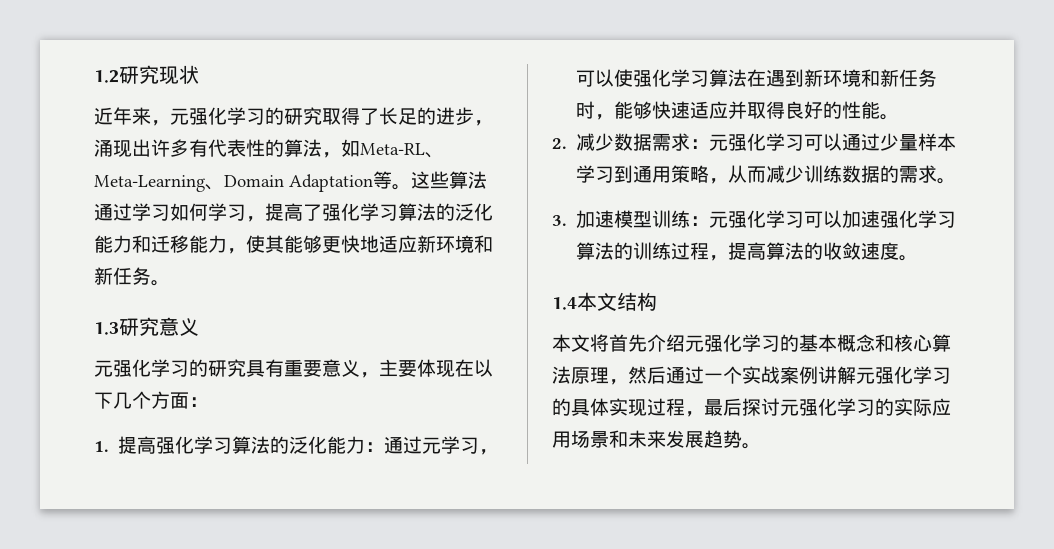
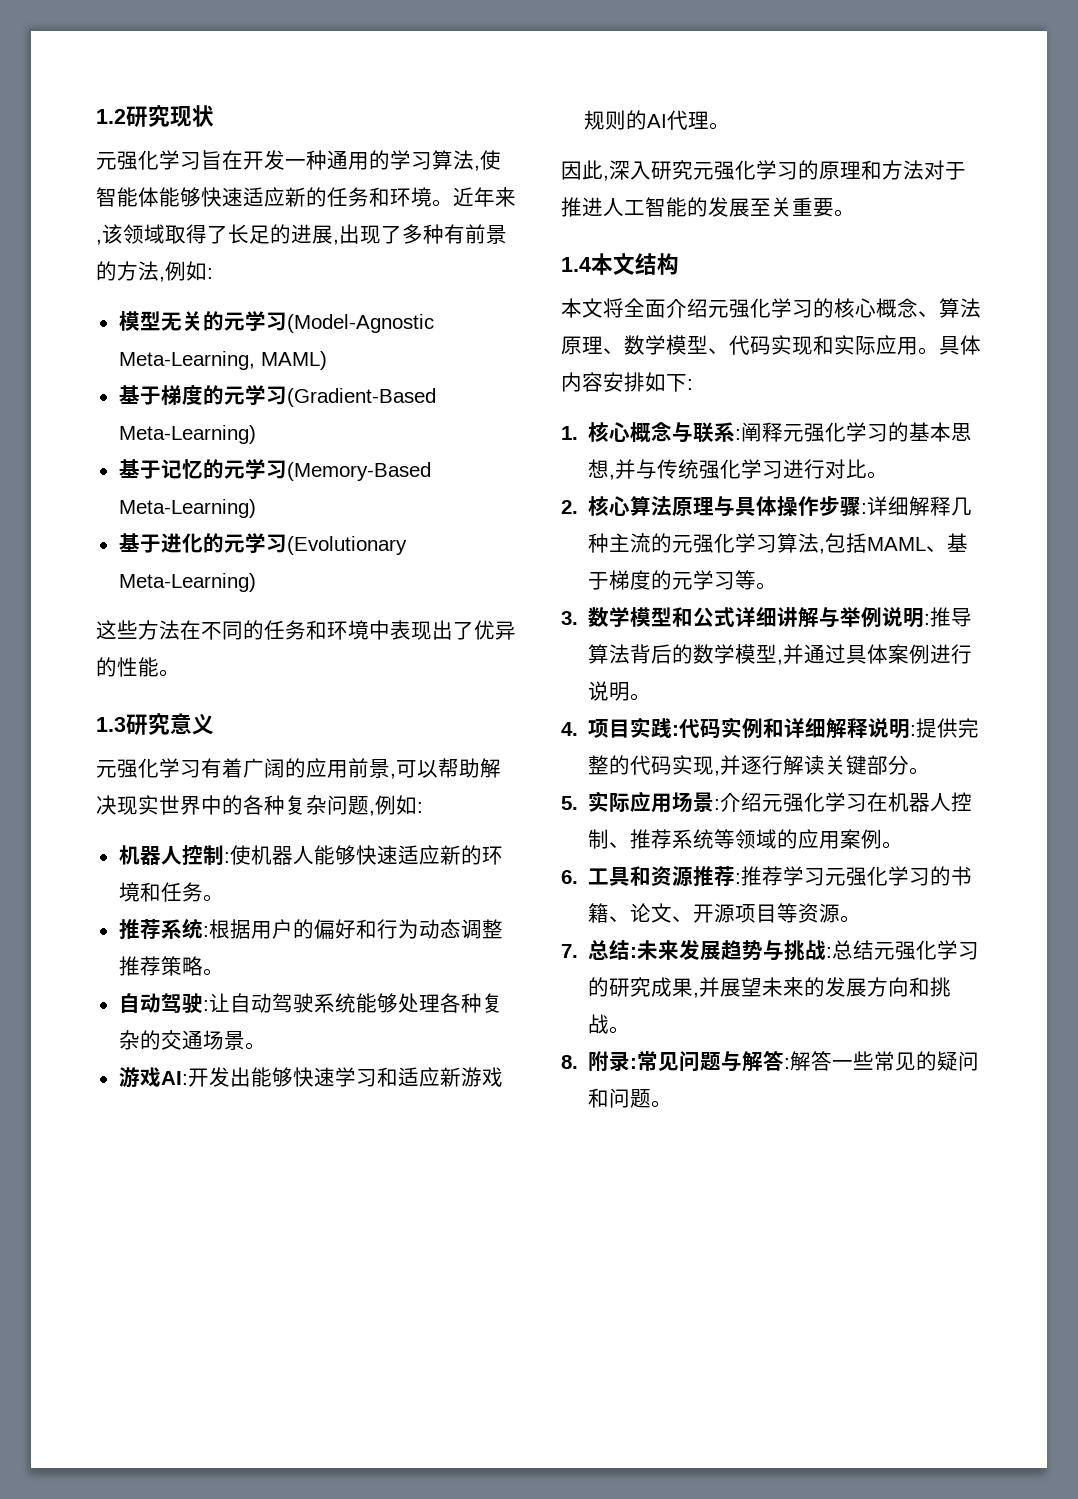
[94,107,493,126] [94,139,444,158] [94,171,487,192] [94,203,493,222] [94,235,493,254] [94,267,151,285] 近年来，元强化学习的研究取得了长足的进步，涌现出许多有代表性的算法，如Meta-RL、Meta-Learning、Domain Adaptation等。这些算法通过学习如何学习，提高了强化学习算法的泛化能力和迁移能力，使其能够更快地适应新环境和新任务 -> [96,150,501,171] [96,187,516,207] [96,224,507,245] [96,261,213,282] [118,311,434,333] [118,351,327,370] [118,385,436,407] [118,425,256,444] [118,459,431,481] [118,499,256,518] [118,533,407,555] [118,573,256,592] [96,620,516,640] [96,657,159,677] 元强化学习旨在开发一种通用的学习算法,使智能体能够快速适应新的任务和环境。近年来,该领域取得了长足的进展,出现了多种有前景的方法,例如: // 模型无关的元学习(Model-Agnostic Meta-Learning, MAML) // 基于梯度的元学习(Gradient-Based Meta-Learning) // 基于记忆的元学习(Memory-Based Meta-Learning) // 基于进化的元学习(Evolutionary Meta-Learning) // 这些方法在不同的任务和环境中表现出了优异的性能
[189,359,493,378] [94,391,208,409] [94,436,499,455] [576,69,938,87] [576,101,900,120] [552,133,957,151] [576,165,957,184] [552,210,957,228] [576,242,900,261] 的研究具有重要意义，主要体现在以下几个方面： // 1.提高强化学习算法的泛化能力：通过元学习，可以使强化学习算法在遇到新环境和新任务时，能够快速适应并取得良好的性能。 // 2.减少数据需求：元强化学习可以通过少量样本学习到通用策略，从而减少训练数据的需求。 // 3.加速模型训练：元强化学习可以加速强化学习算法的训练过程，提高算法的收敛速度 -> [201,758,501,779] [96,795,423,816] [118,845,503,865] [118,882,224,902] [118,918,503,940] [118,956,224,976] [118,993,503,1013] [118,1030,266,1050] [118,1067,503,1088] [583,110,730,130] [561,160,966,181] [561,197,834,217] 有着广阔的应用前景,可以帮助解决现实世界中的各种复杂问题,例如: // 机器人控制:使机器人能够快速适应新的环境和任务。 // 推荐系统:根据用户的偏好和行为动态调整推荐策略。 // 自动驾驶:让自动驾驶系统能够处理各种复杂的交通场景。 // 游戏AI:开发出能够快速学习和适应新游戏规则的AI代理。 // 因此,深入研究元强化学习的原理和方法对于推进人工智能的发展至关重要
[609,334,647,352] 首先 -> [624,298,666,318] 全面
[799,334,951,352] [552,366,951,385] [552,398,951,417] [552,430,742,448] 基本概念和核心算法原理，然后通过一个实战案例讲解元强化学习的具体实现过程，最后探讨元强化学习的实际应用场景和未来发展趋势 -> [834,298,981,318] [561,335,981,355] [561,372,693,392] [561,422,973,443] [588,459,889,480] [561,496,973,517] [588,533,969,554] [588,570,778,590] [561,607,973,628] [588,644,973,665] [588,681,652,701] [561,717,980,739] [588,755,931,776] [561,791,973,813] [588,829,904,849] [561,866,973,887] [588,903,862,923] [561,940,980,961] [588,977,952,998] [588,1014,631,1034] [561,1050,980,1072] [588,1088,652,1108] 核心概念、算法原理、数学模型、代码实现和实际应用。具体内容安排如下: // 1.核心概念与联系:阐释元强化学习的基本思想,并与传统强化学习进行对比。 // 2.核心算法原理与具体操作步骤:详细解释几种主流的元强化学习算法,包括MAML、基于梯度的元学习等。 // 3.数学模型和公式详细讲解与举例说明:推导算法背后的数学模型,并通过具体案例进行说明。 // 4.项目实践:代码实例和详细解释说明:提供完整的代码实现,并逐行解读关键部分。 // 5.实际应用场景:介绍元强化学习在机器人控制、推荐系统等领域的应用案例。 // 6.工具和资源推荐:推荐学习元强化学习的书籍、论文、开源项目等资源。 // 7.总结:未来发展趋势与挑战:总结元强化学习的研究成果,并展望未来的发展方向和挑战。 // 8.附录:常见问题与解答:解答一些常见的疑问和问题

